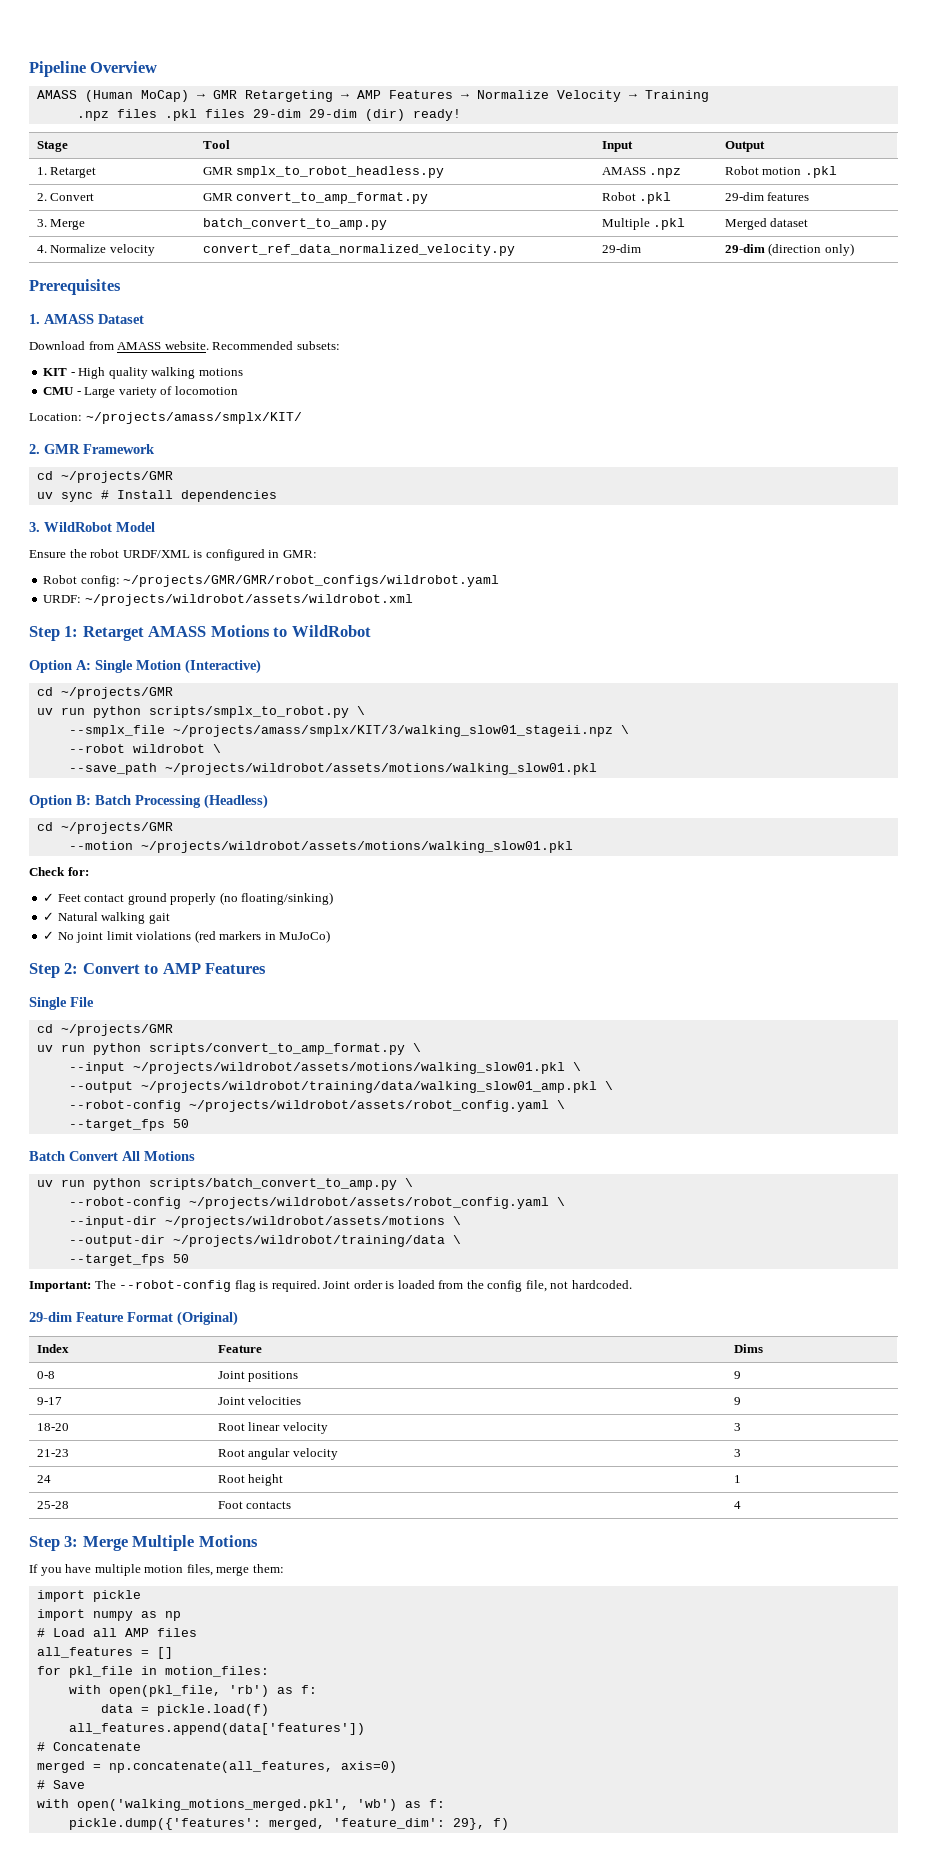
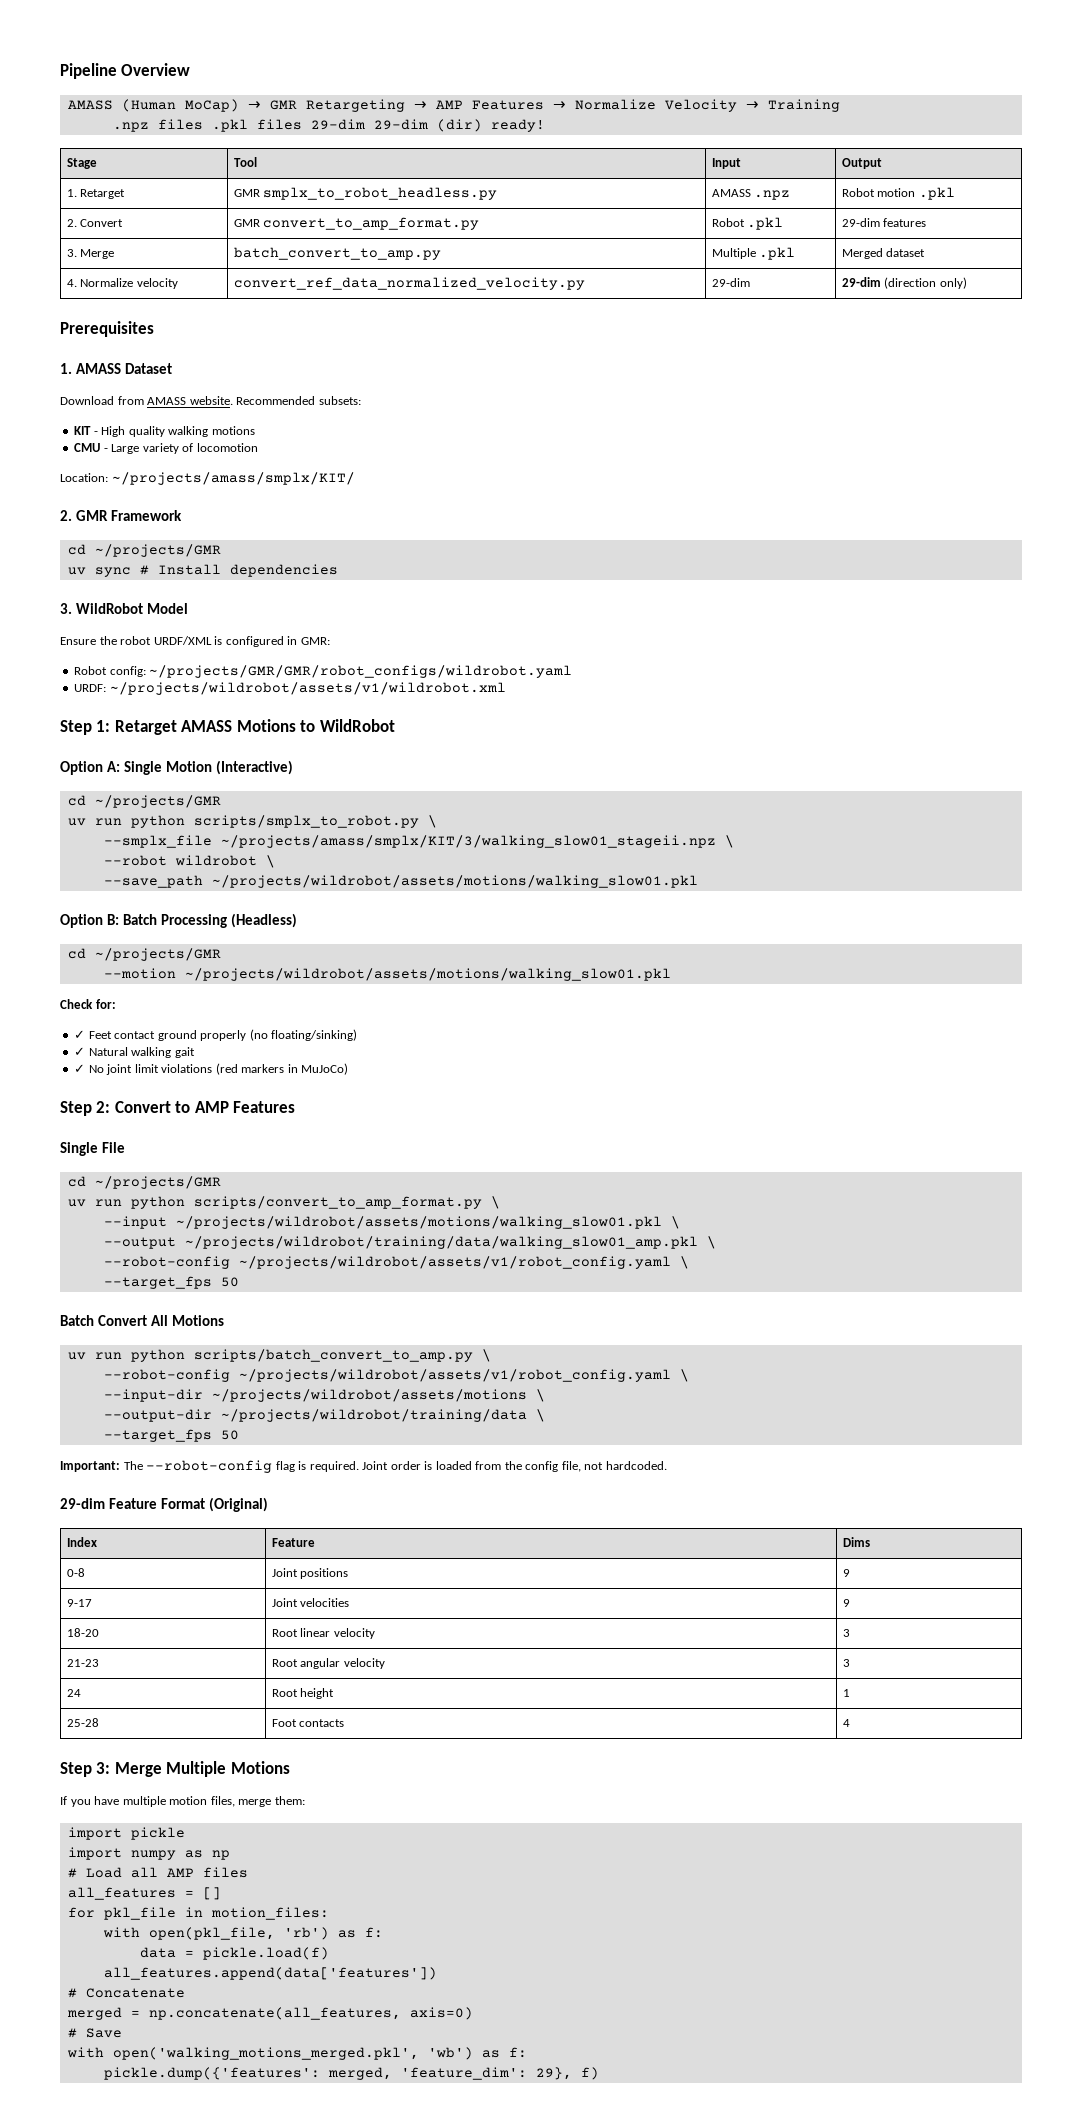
[84,594,413,606] ~/projects/wildrobot/assets/wildrobot.xml -> [109,682,506,695] ~/projects/wildrobot/assets/v1/wildrobot.xml
[188,1100,549,1112] ~/projects/wildrobot/assets/robot_config.yaml -> [238,1256,671,1269] ~/projects/wildrobot/assets/v1/robot_config.yaml
[188,1197,549,1209] ~/projects/wildrobot/assets/robot_config.yaml -> [238,1369,671,1382] ~/projects/wildrobot/assets/v1/robot_config.yaml

